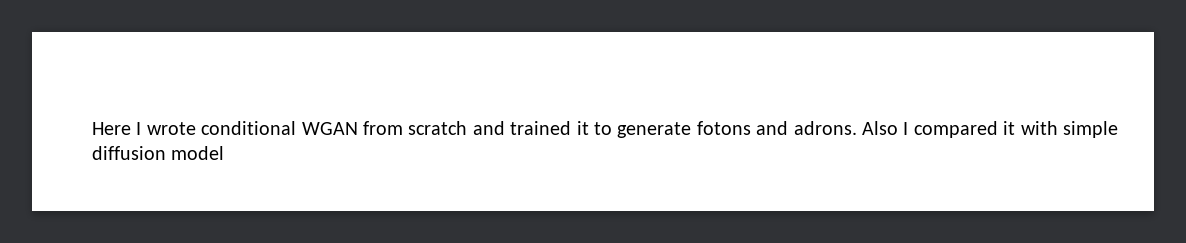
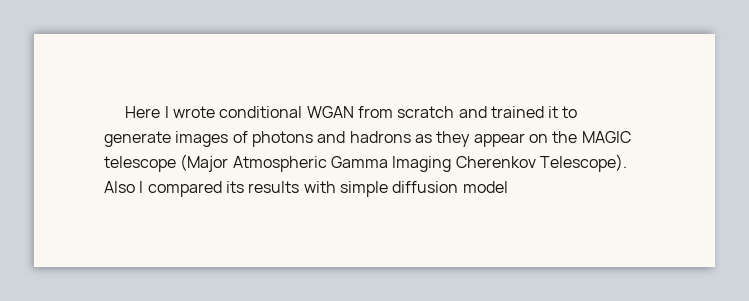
[696,121,857,135] fotons and adrons. -> [175,131,631,147] [104,154,627,172] images of photons and hadrons as they appear on the MAGIC telescope (Major Atmospheric Gamma Imaging Cherenkov Telescope).
[1003,121,1016,135] it -> [225,181,300,193] its results

